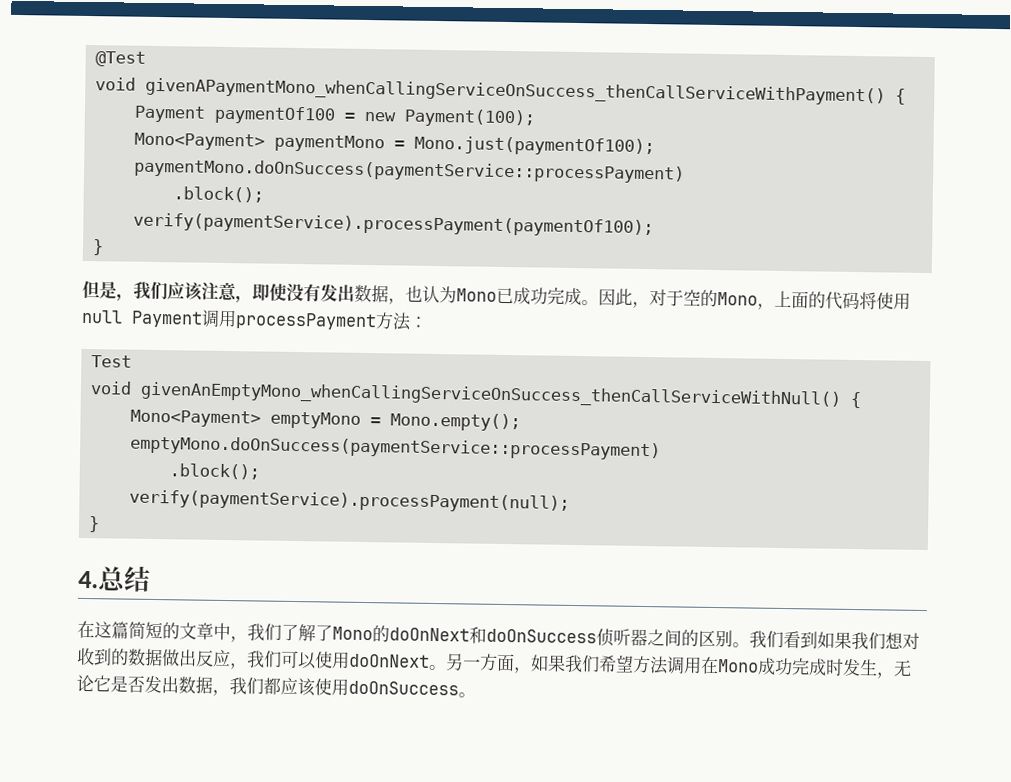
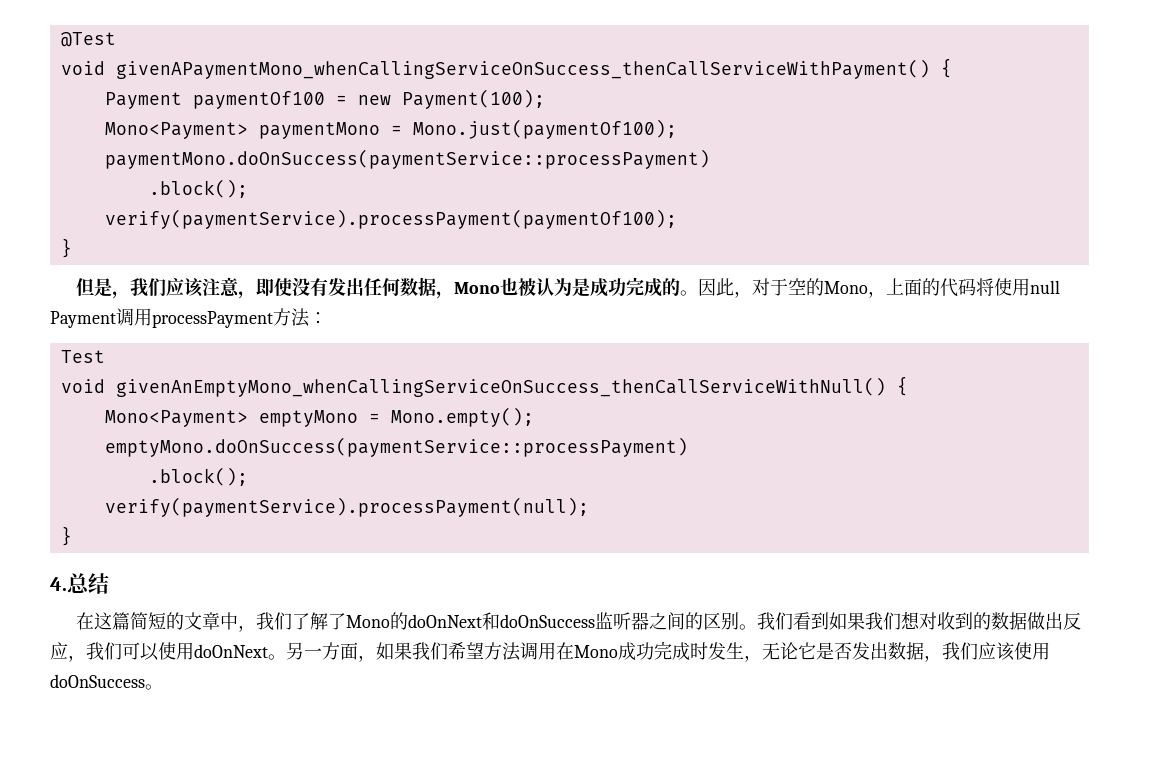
[354,284,582,306] 数据，也认为Mono已成功完成 -> [363,277,680,299] 任何数据，Mono也被认为是成功完成的
[596,628,614,647] 侦 -> [594,612,613,629] 监
[263,677,281,695] 都 -> (978, 651) none

